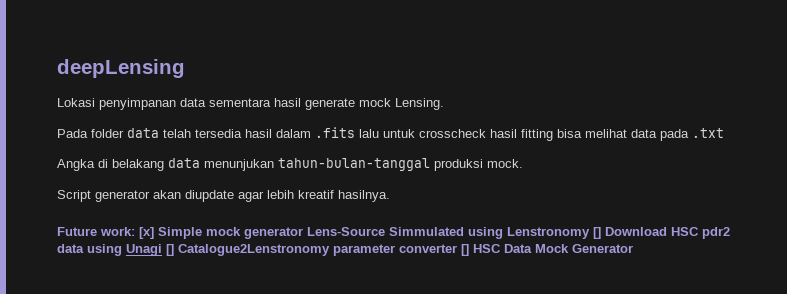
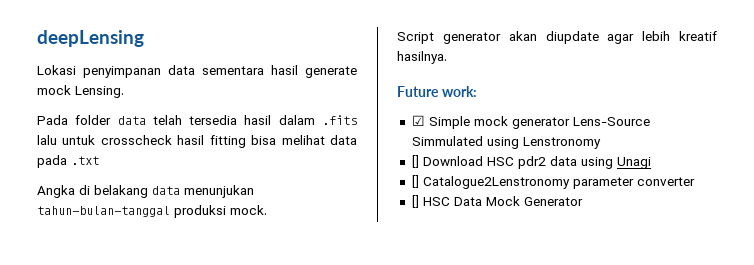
[139,227,154,239] [x] -> [411,115,425,126] // ☑
(590, 233) none -> (601, 143) //
(162, 250) none -> (651, 163) //
(457, 248) none -> (695, 181) //

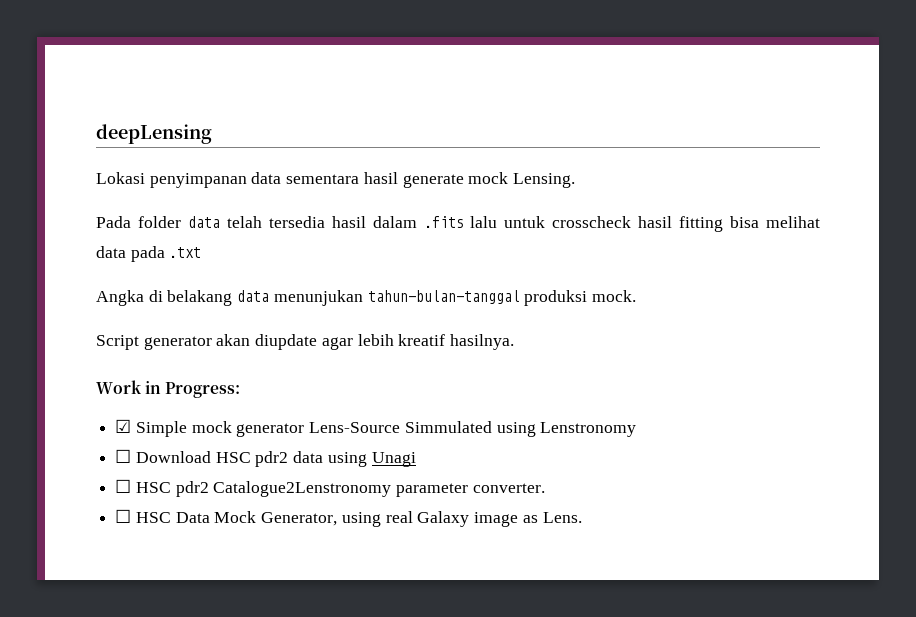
[397,86,477,97] Future work: -> [96,380,241,398] Work in Progress:
[411,155,419,168] [] -> [115,449,132,463] ☐
[411,175,695,189] [411,195,583,208] [] Catalogue2Lenstronomy parameter converter // [] HSC Data Mock Generator -> [115,479,545,497] [115,509,582,527] ☐ HSC pdr2 Catalogue2Lenstronomy parameter converter. // ☐ HSC Data Mock Generator, using real Galaxy image as Lens.

